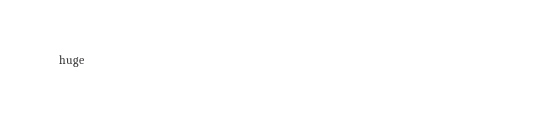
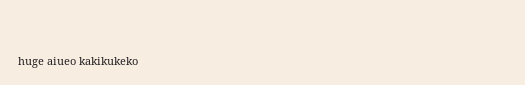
(85, 61) none -> [47,57,138,65] aiueo kakikukeko

